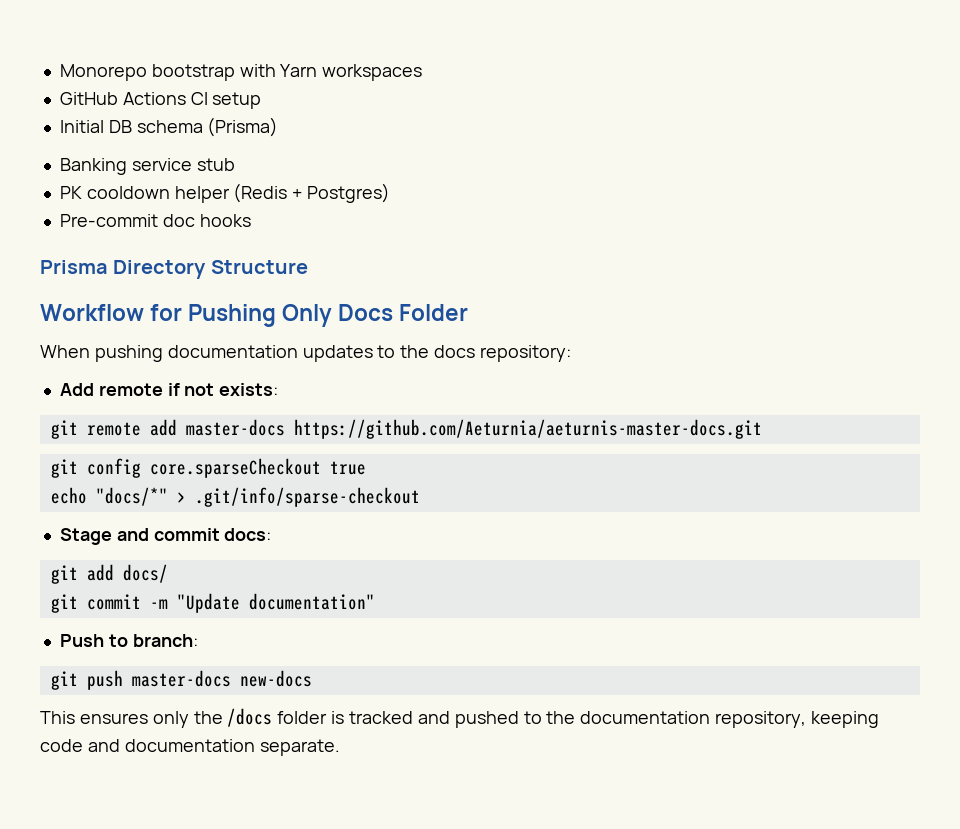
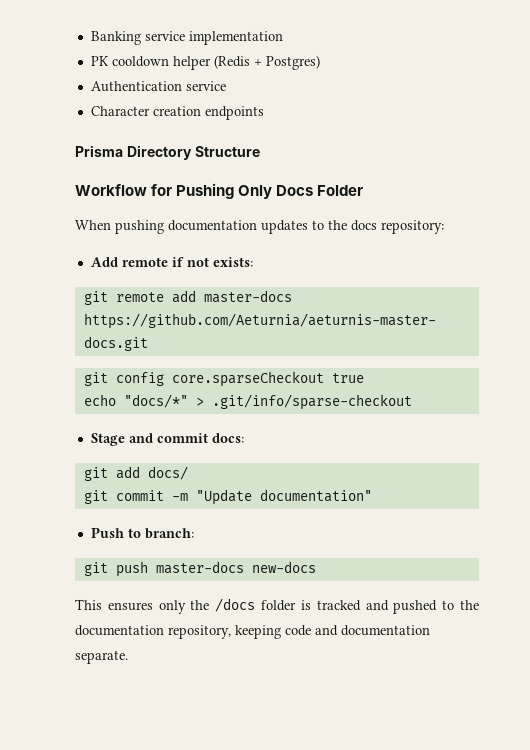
[59,64,423,81] [59,92,262,109] [59,117,279,137] Monorepo bootstrap with Yarn workspaces // GitHub Actions CI setup // Initial DB schema (Prisma) // -> (90, 38) none
[196,158,235,171] stub -> [188,31,283,45] implementation
[59,214,251,227] Pre-commit doc hooks -> [90,81,226,92] [90,106,264,120] Authentication service // Character creation endpoints

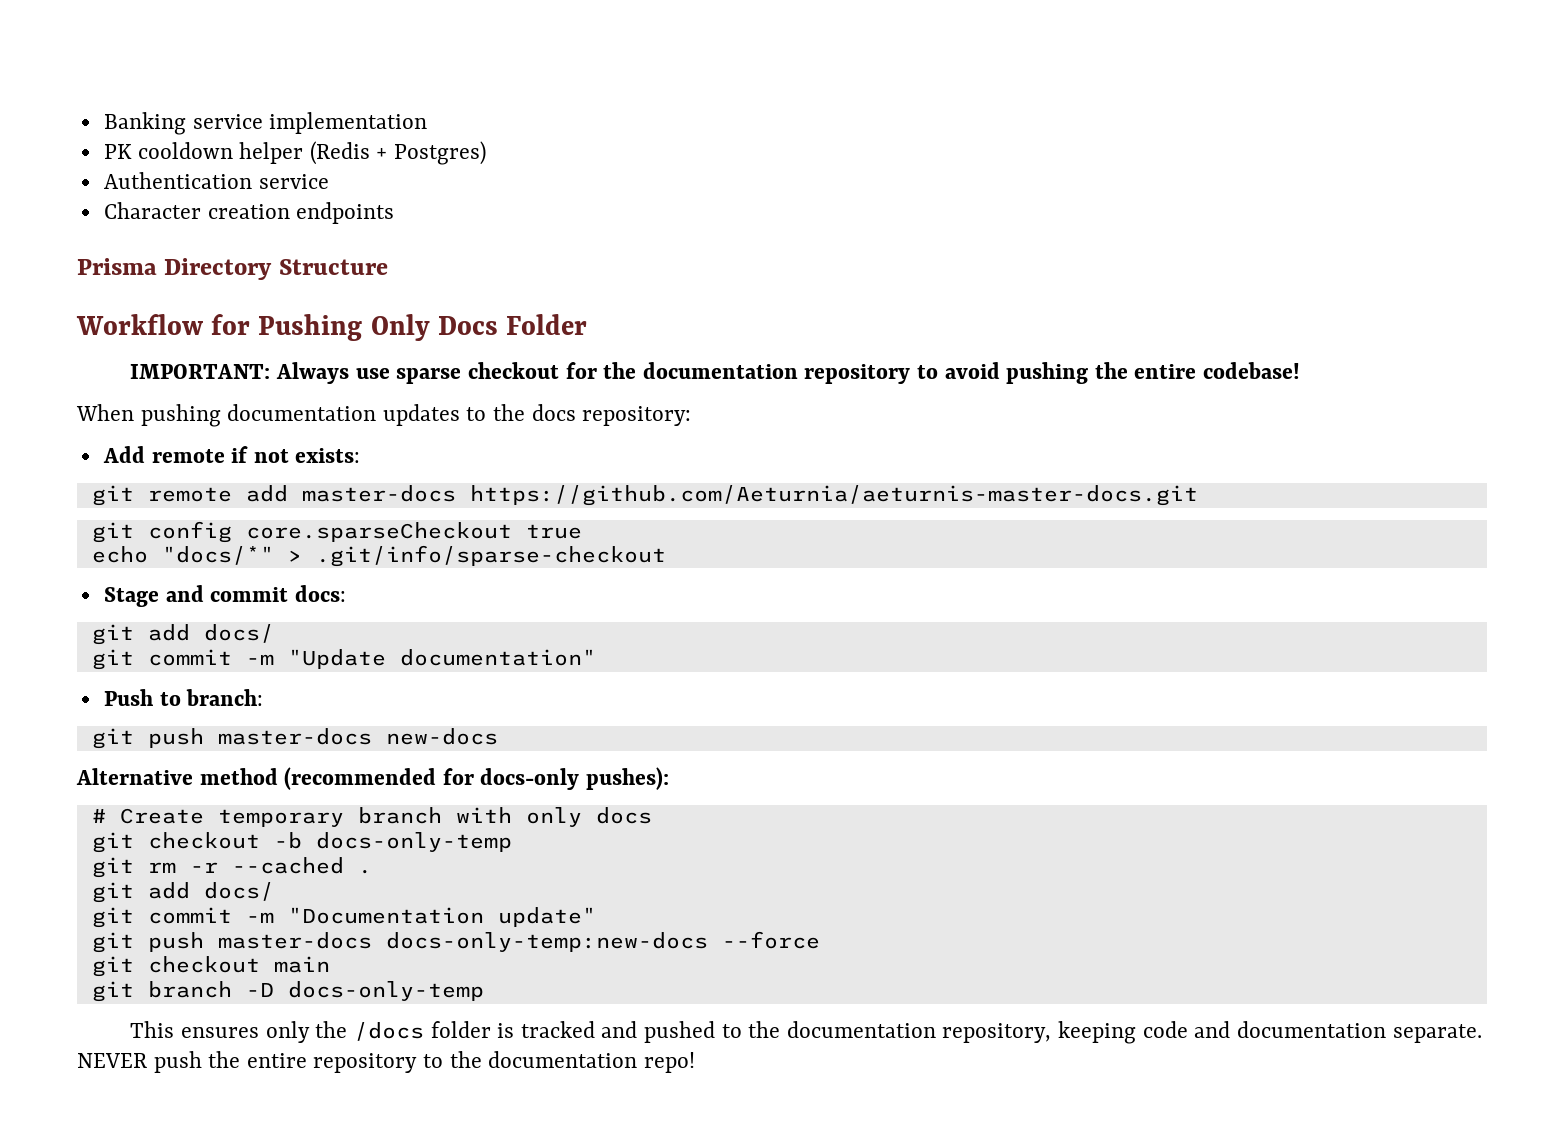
(364, 190) none -> [130,362,1301,384] // IMPORTANT: Always use sparse checkout for the documentation repository to avoid pushing the entire codebase!
(316, 567) none -> [76,767,670,790] [91,807,652,827] [91,832,512,853] [91,857,372,878] [91,882,274,903] [91,907,596,928] [91,931,820,953] [91,956,330,977] [91,981,484,1002] // Alternative method (recommended for docs-only pushes): // # Create temporary branch with only docs // git checkout -b docs-only-temp // git rm -r --cached . // git add docs/ // git commit -m "Documentation update" // git push master-docs docs-only-temp:new-docs --force // git checkout main // git branch -D docs-only-temp
(128, 657) none -> [77,1051,695,1073] NEVER push the entire repository to the documentation repo!

